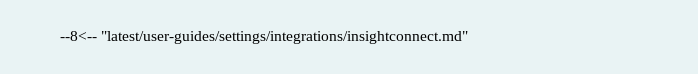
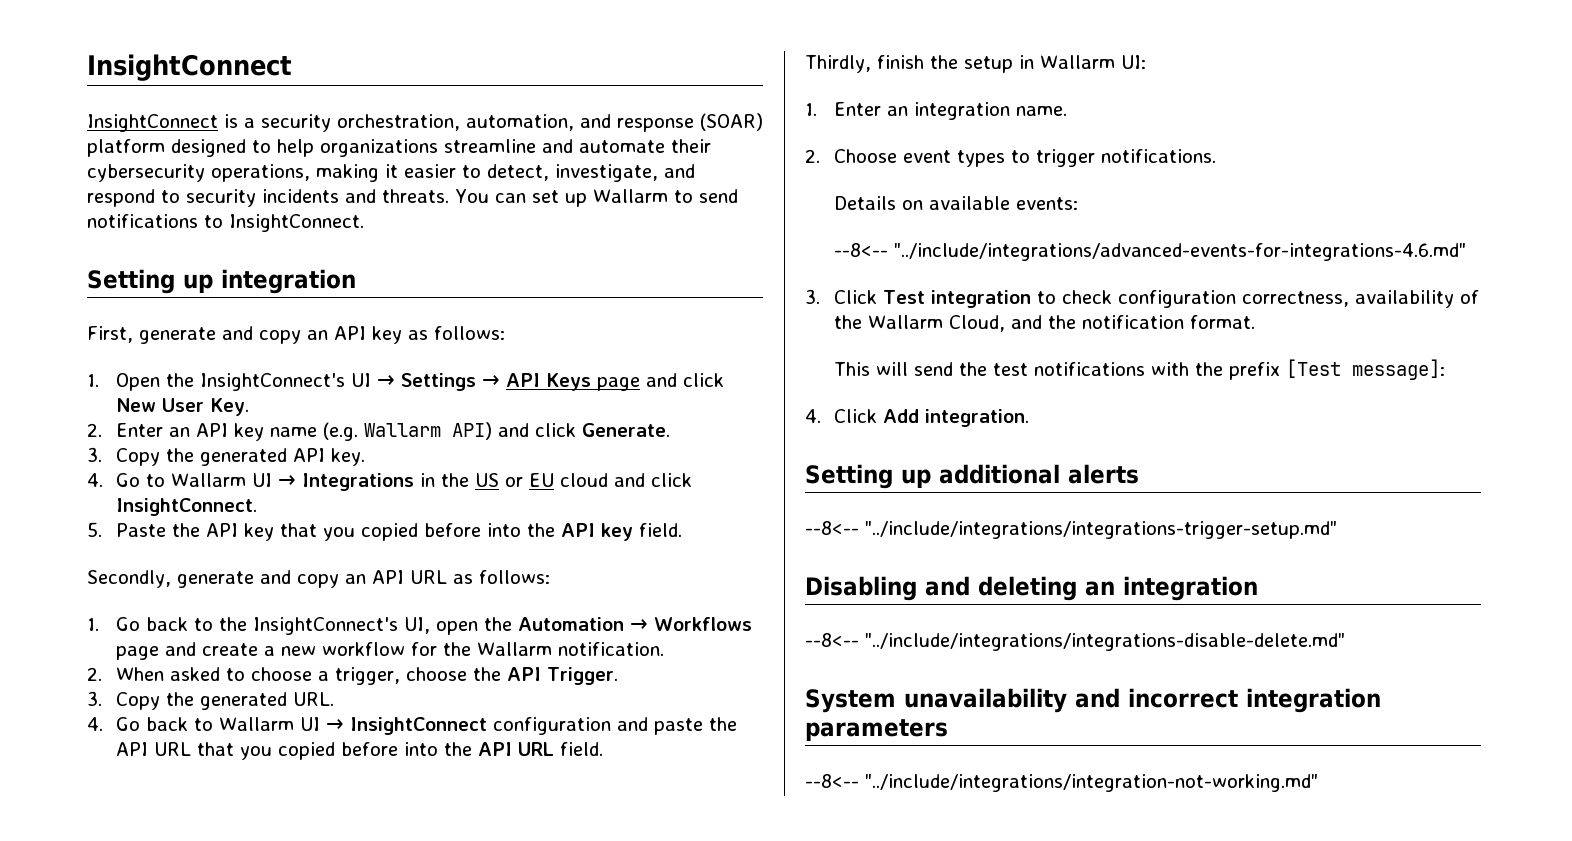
[60,31,469,44] --8<-- "latest/user-guides/settings/integrations/insightconnect.md" -> [87,54,292,81] [87,113,763,132] [87,139,711,157] [87,164,695,182] [87,189,738,207] [87,214,364,232] [87,269,356,294] [87,326,505,344] [87,373,724,391] [115,398,249,416] [87,422,670,441] [87,447,365,466] [87,473,692,491] [115,498,257,516] [87,522,682,541] [87,570,550,588] [87,617,752,635] [115,642,664,660] [87,667,618,685] [87,691,334,710] [87,717,737,735] [115,742,603,760] [805,55,1146,73] [805,102,1067,120] [805,149,1216,167] [833,196,1078,210] [833,243,1466,261] [805,289,1479,308] [833,315,1255,332] [833,359,1445,380] [805,409,1029,427] [805,464,1139,489] [805,521,1337,539] [805,576,1258,601] [805,633,1345,651] [805,688,1381,713] [805,719,948,741] [805,774,1318,792] InsightConnect // InsightConnect is a security orchestration, automation, and response (SOAR) platform designed to help organizations streamline and automate their cybersecurity operations, making it easier to detect, investigate, and respond to security incidents and threats. You can set up Wallarm to send notifications to InsightConnect. // Setting up integration // First, generate and copy an API key as follows: // 1. Open the InsightConnect's UI → Settings → API Keys page and click New User Key. // 2. Enter an API key name (e.g. Wallarm API) and click Generate. // 3. Copy the generated API key. // 4. Go to Wallarm UI → Integrations in the US or EU cloud and click InsightConnect. // 5. Paste the API key that you copied before into the API key field. // Secondly, generate and copy an API URL as follows: // 1. Go back to the InsightConnect's UI, open the Automation → Workflows page and create a new workflow for the Wallarm notification. // 2. When asked to choose a trigger, choose the API Trigger. // 3. Copy the generated URL. // 4. Go back to Wallarm UI → InsightConnect configuration and paste the API URL that you copied before into the API URL field. // Thirdly, finish the setup in Wallarm UI: // 1. Enter an integration name. // 2. Choose event types to trigger notifications. // Details on available events: // --8<-- "../include/integrations/advanced-events-for-integrations-4.6.md" // 3. Click Test integration to check configuration correctness, availability of the Wallarm Cloud, and the notification format. // This will send the test notifications with the prefix [Test message]: // 4. Click Add integration. // Setting up additional alerts // --8<-- "../include/integrations/integrations-trigger-setup.md" // Disabling and deleting an integration // --8<-- "../include/integrations/integrations-disable-delete.md" // System unavailability and incorrect integration parameters // --8<-- "../include/integrations/integration-not-working.md"

